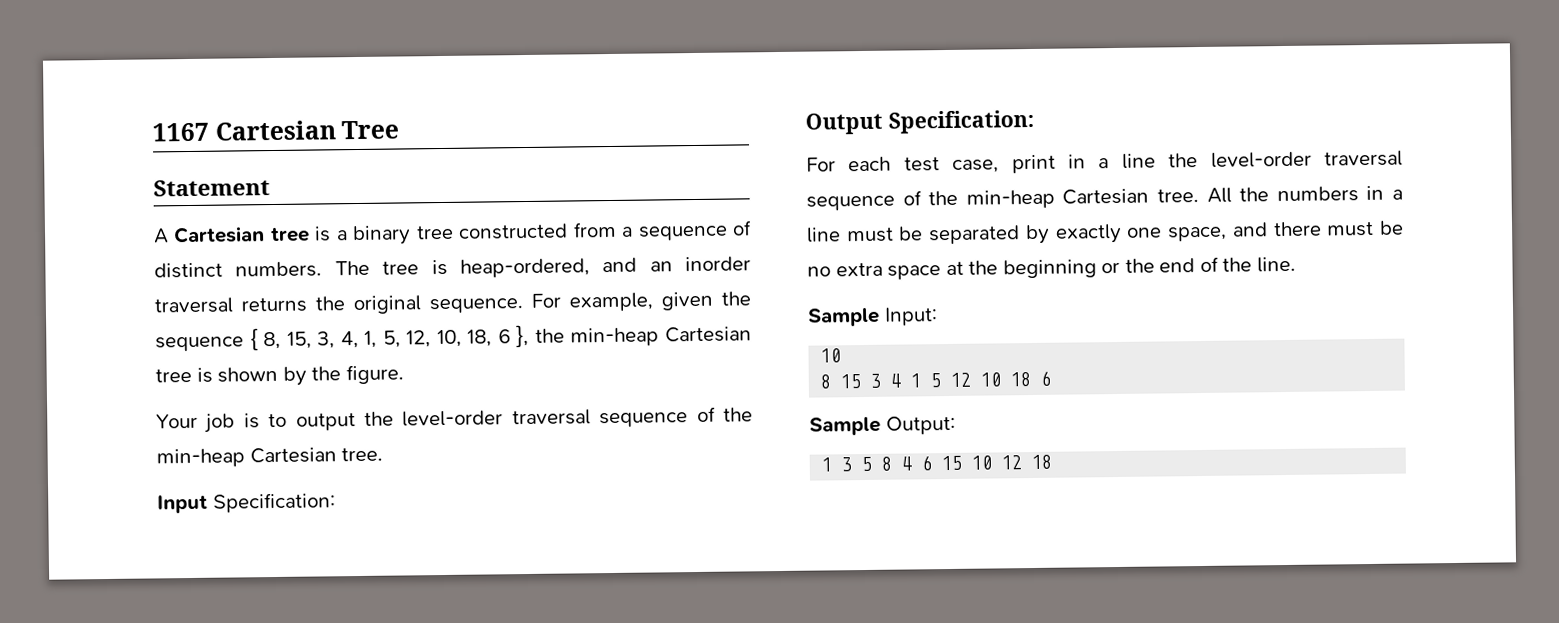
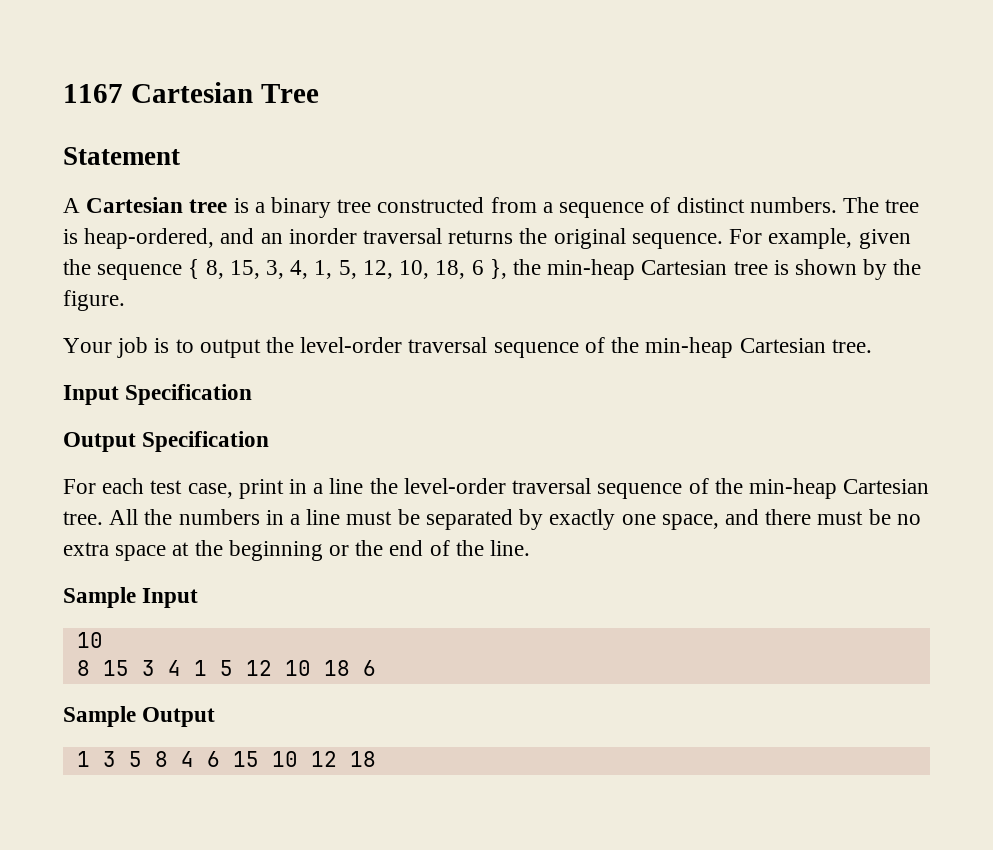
[212,492,336,513] [805,109,1034,135] Specification: // Output Specification: -> [125,384,253,405] [63,431,270,452] Specification // Output Specification
[883,307,938,326] Input: -> [142,588,199,608] Input
[885,415,956,435] Output: -> [142,707,216,727] Output

